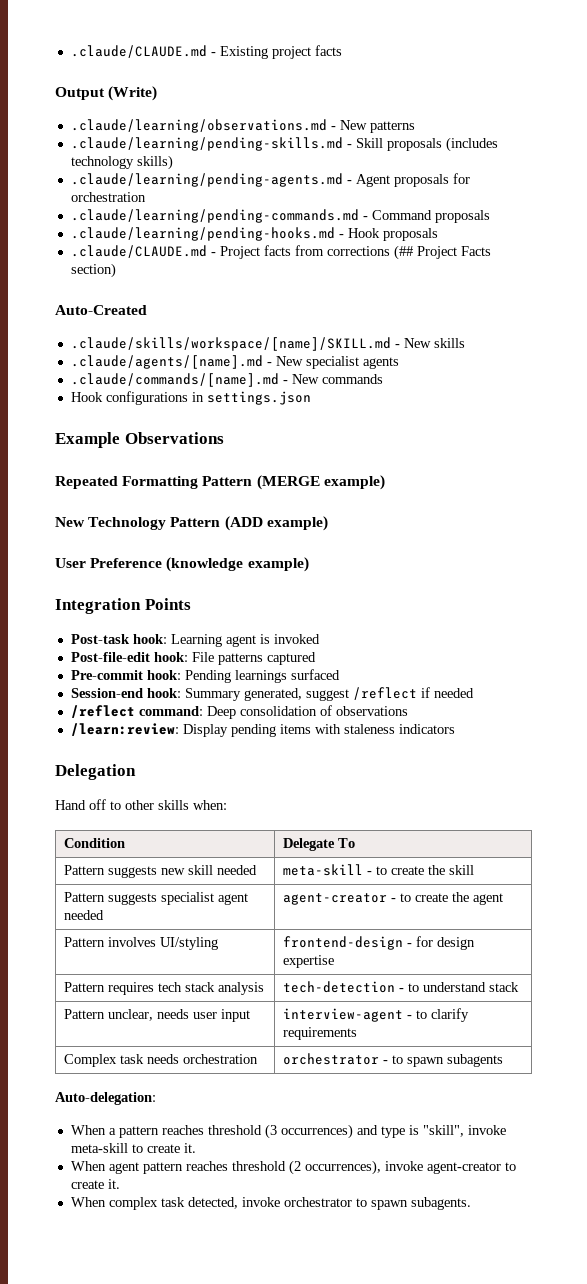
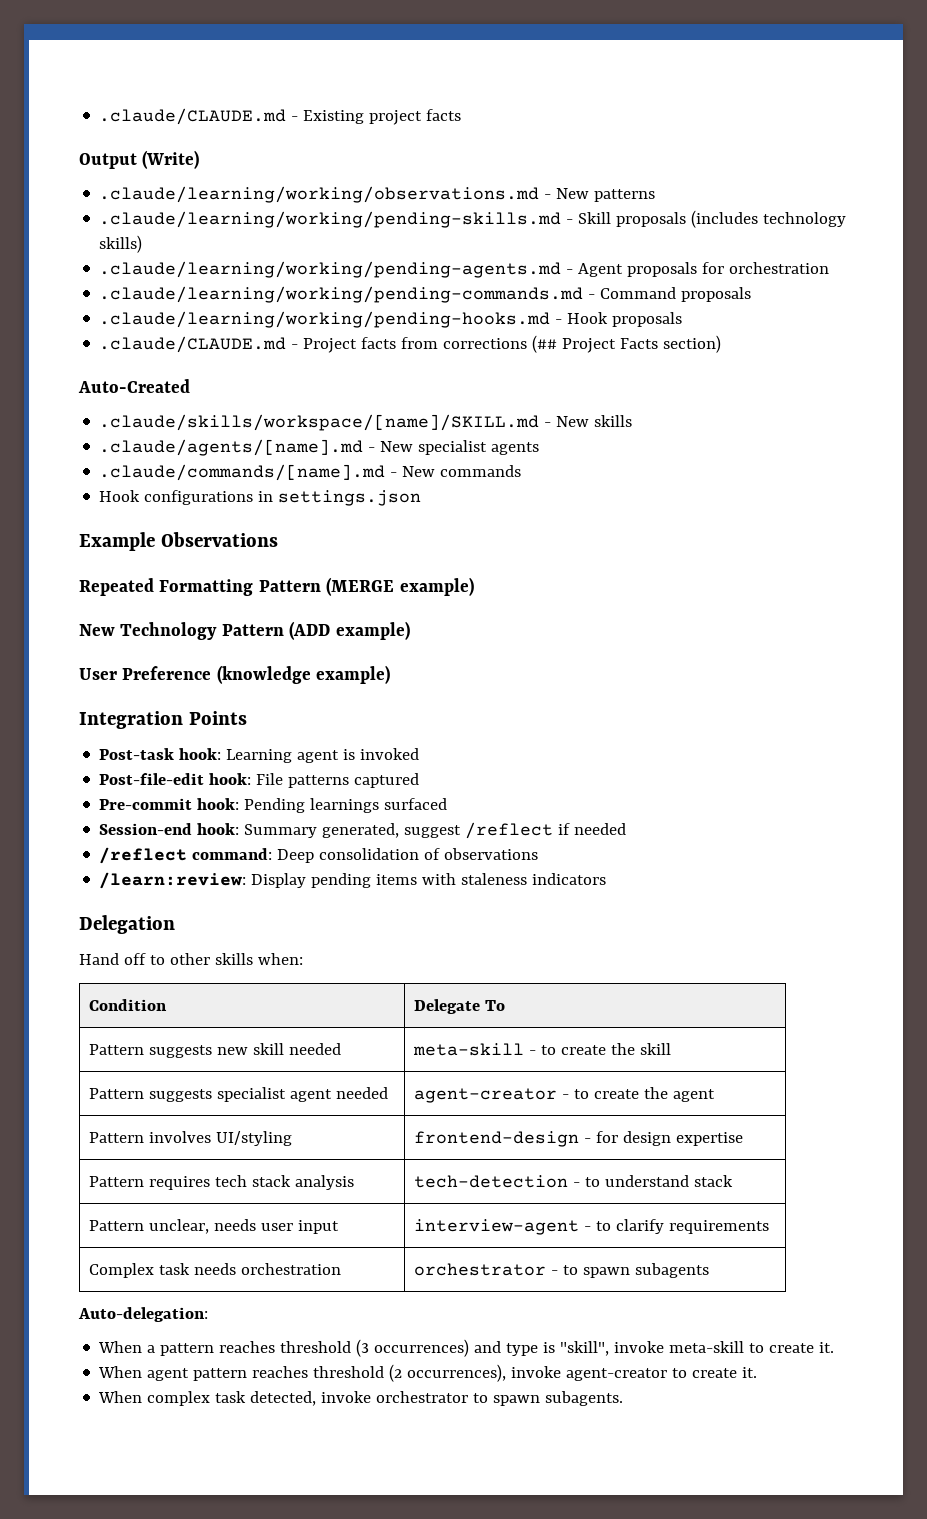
[70,119,327,133] .claude/learning/observations.md -> [99,186,540,203] .claude/learning/working/observations.md
[70,137,343,151] .claude/learning/pending-skills.md -> [99,211,562,228] .claude/learning/working/pending-skills.md
[70,173,343,187] .claude/learning/pending-agents.md -> [99,261,562,278] .claude/learning/working/pending-agents.md
[70,209,359,223] .claude/learning/pending-commands.md -> [99,286,584,303] .claude/learning/working/pending-commands.md
[70,227,335,241] .claude/learning/pending-hooks.md -> [99,311,551,328] .claude/learning/working/pending-hooks.md

